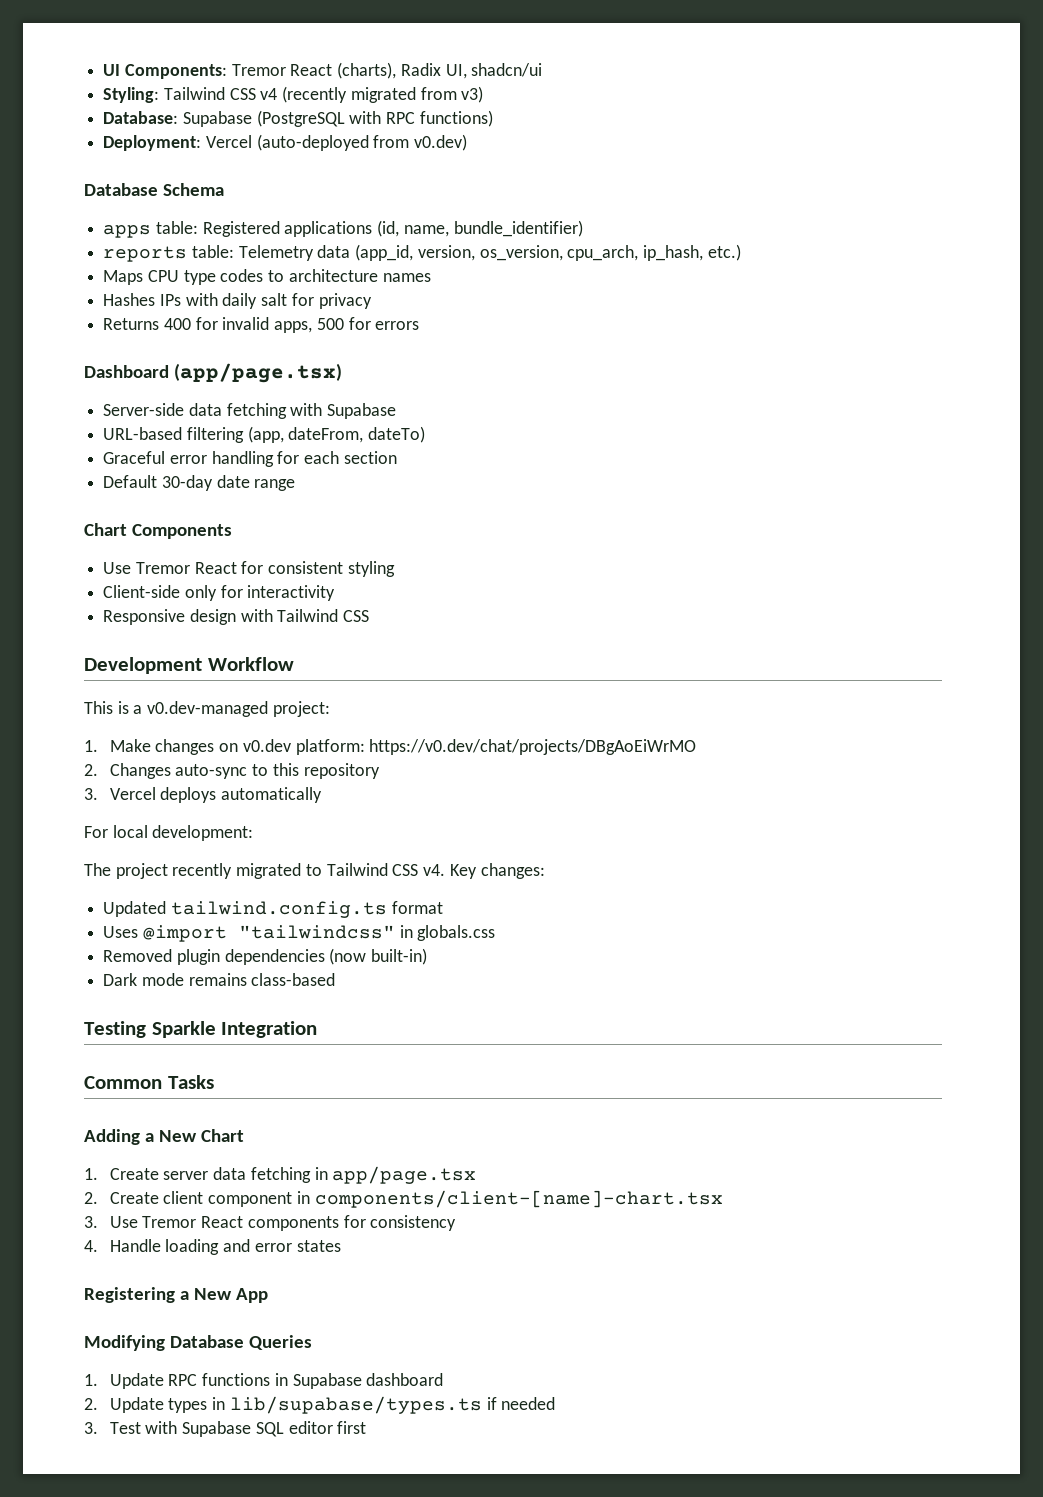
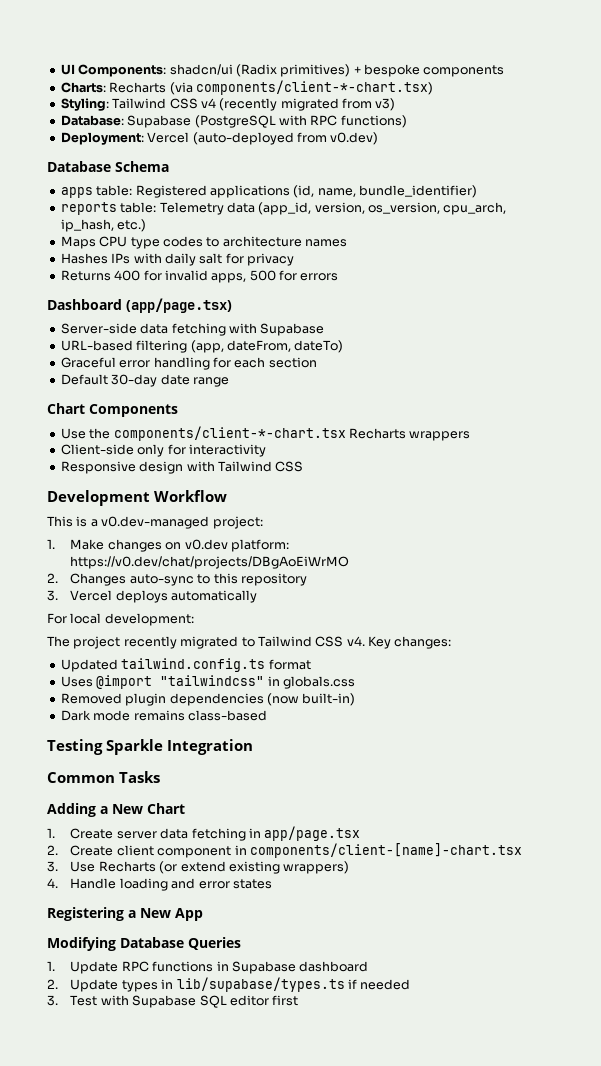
[231,62,543,79] Tremor React (charts), Radix UI, shadcn/ui -> [169,64,505,77] [60,80,433,95] shadcn/ui (Radix primitives) + bespoke components // Charts: Recharts (via components/client-*-chart.tsx)
[135,561,395,577] Tremor React for consistent styling -> [89,426,471,441] the components/client-*-chart.tsx Recharts wrappers
[142,1215,457,1231] Tremor React components for consistency -> [98,861,350,874] Recharts (or extend existing wrappers)

